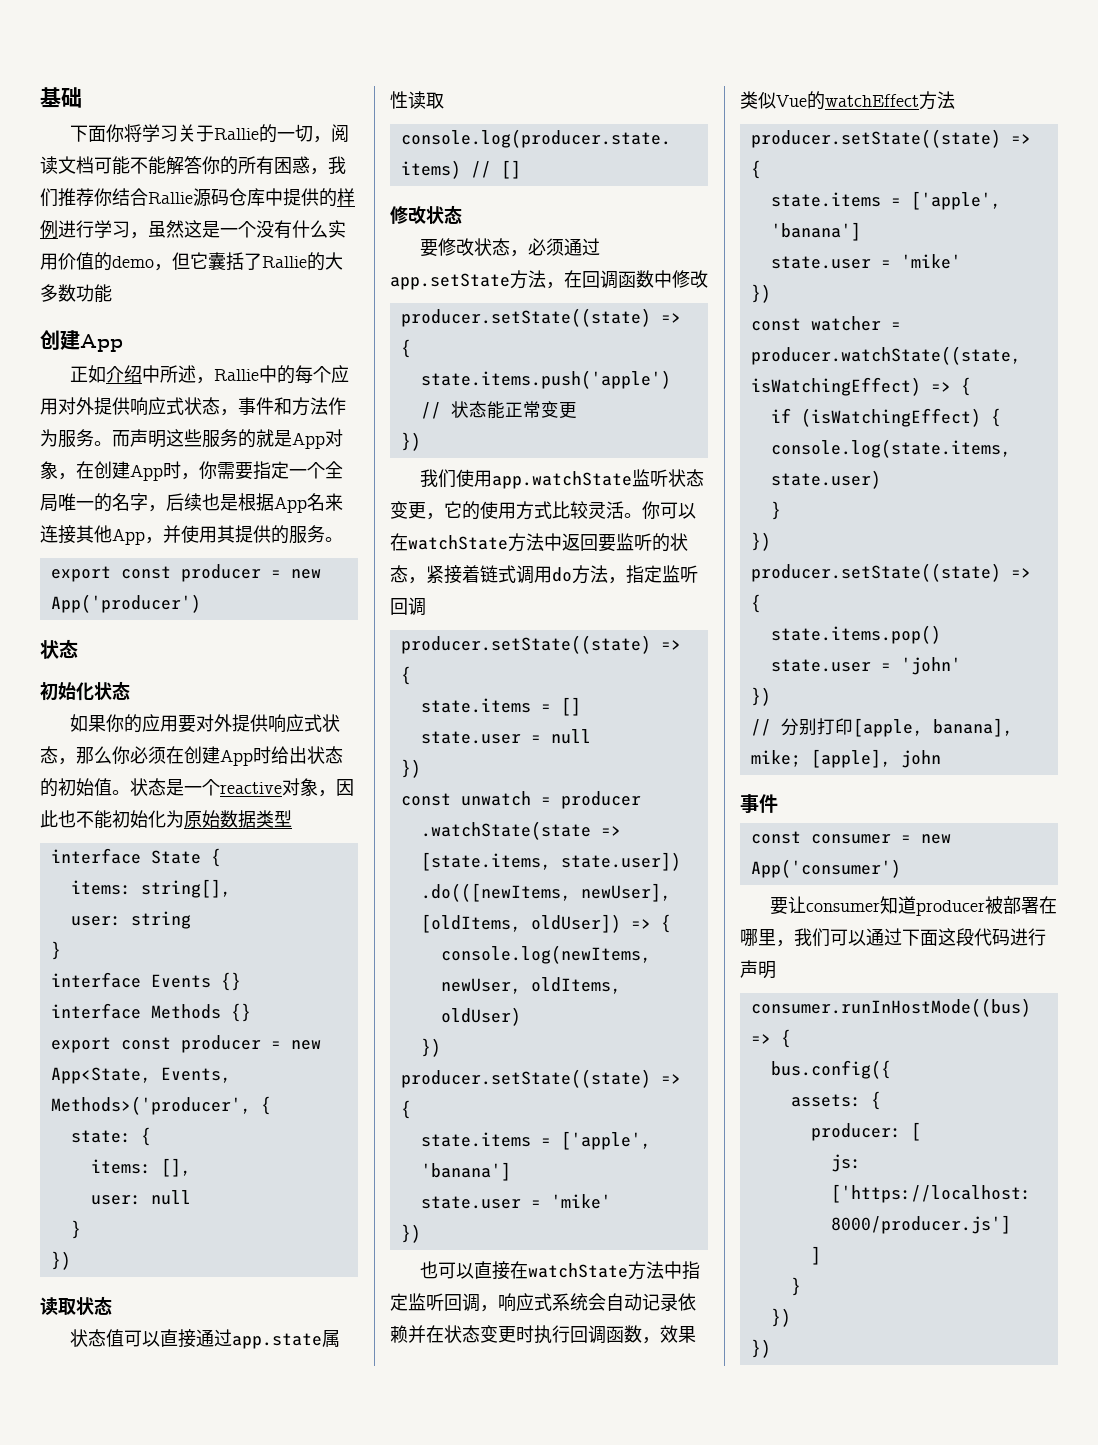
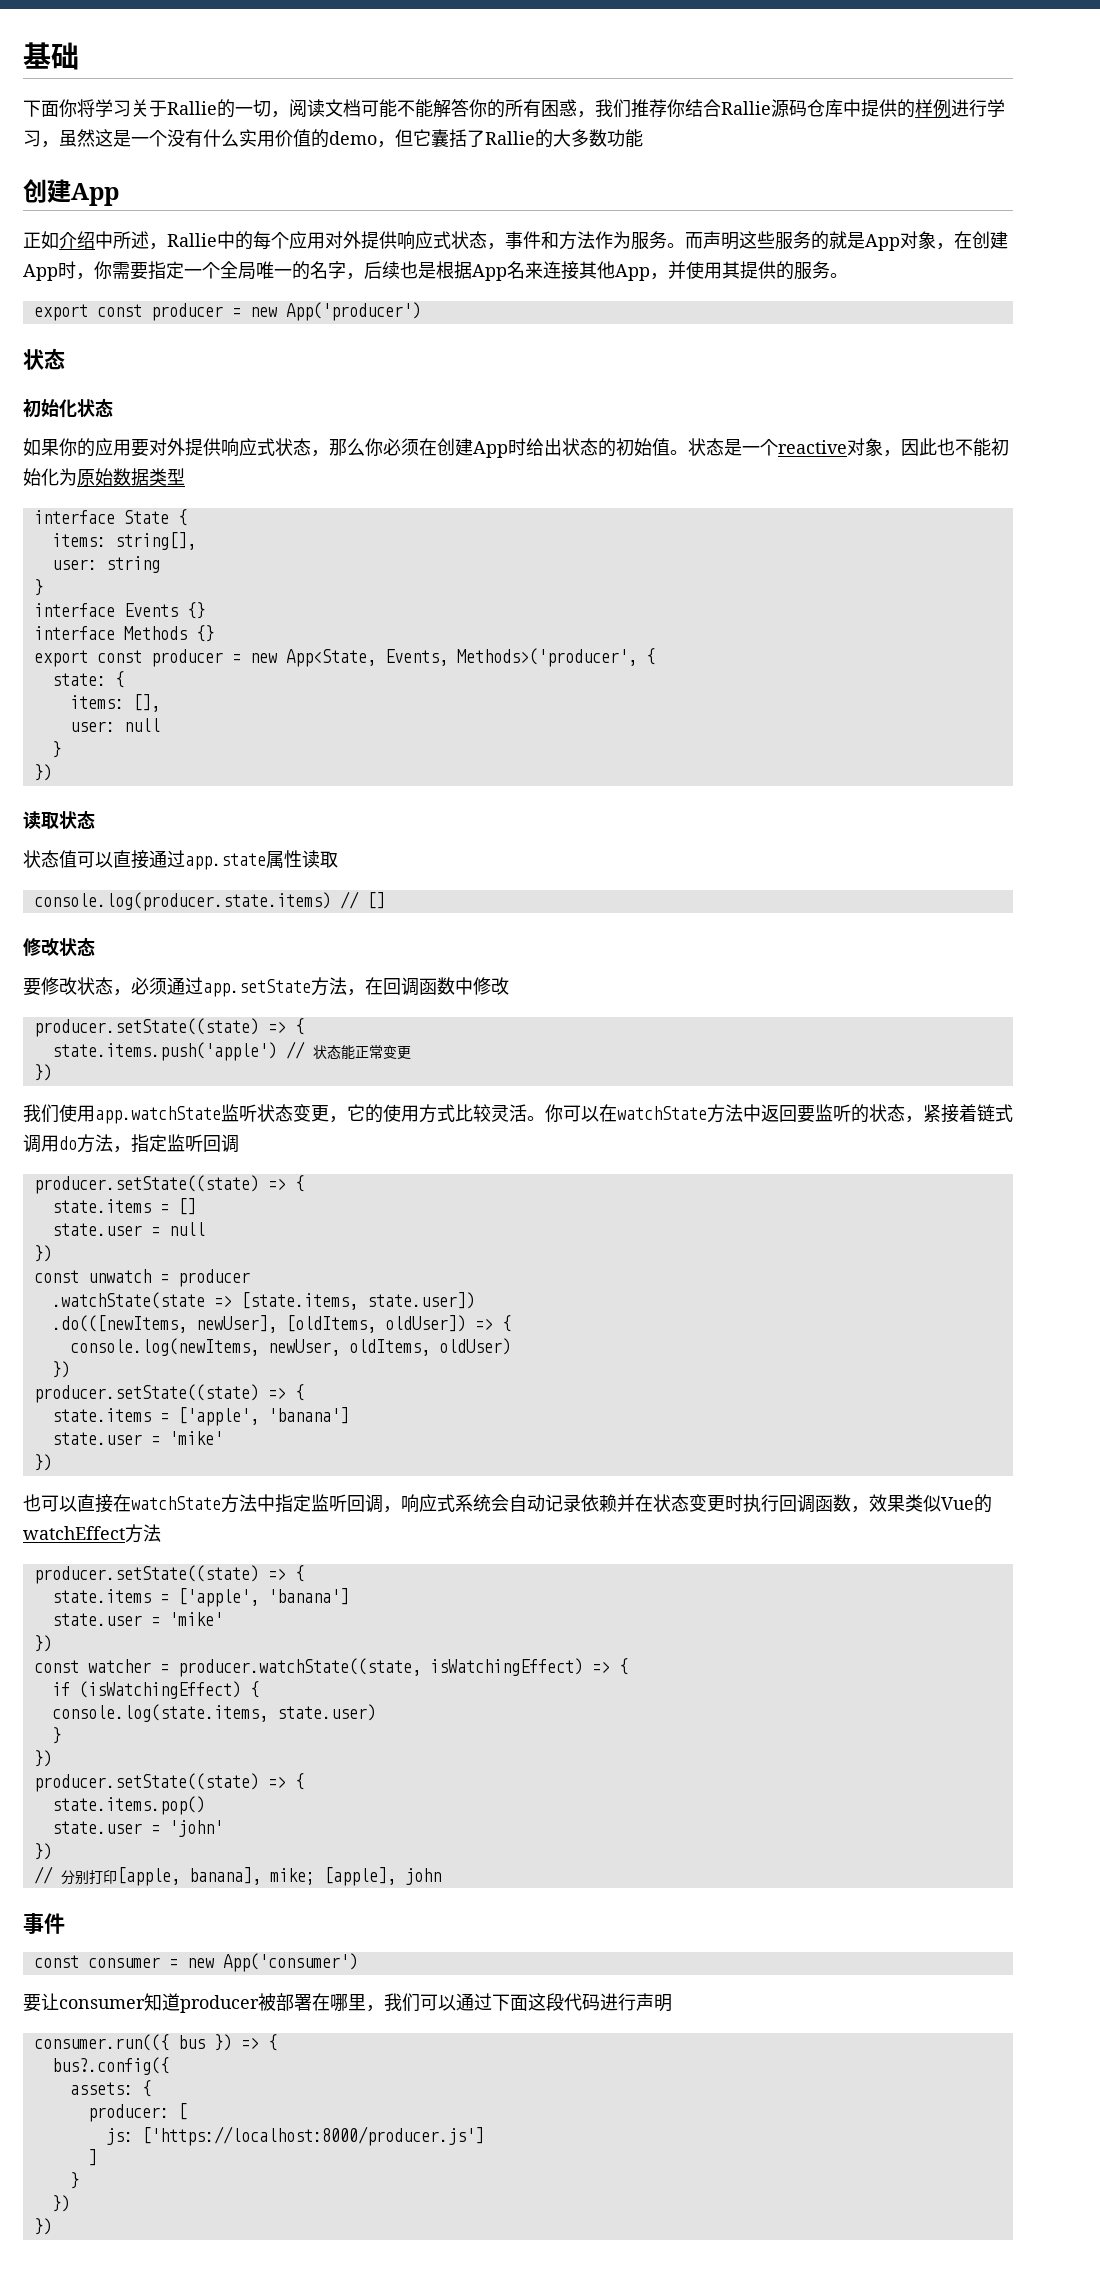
[750,998,1031,1017] [750,1029,791,1048] [770,1060,891,1079] consumer.runInHostMode((bus) => { // bus.config({ -> [33,2034,277,2051] [51,2057,169,2075] consumer.run(({ bus }) => { // bus?.config({

